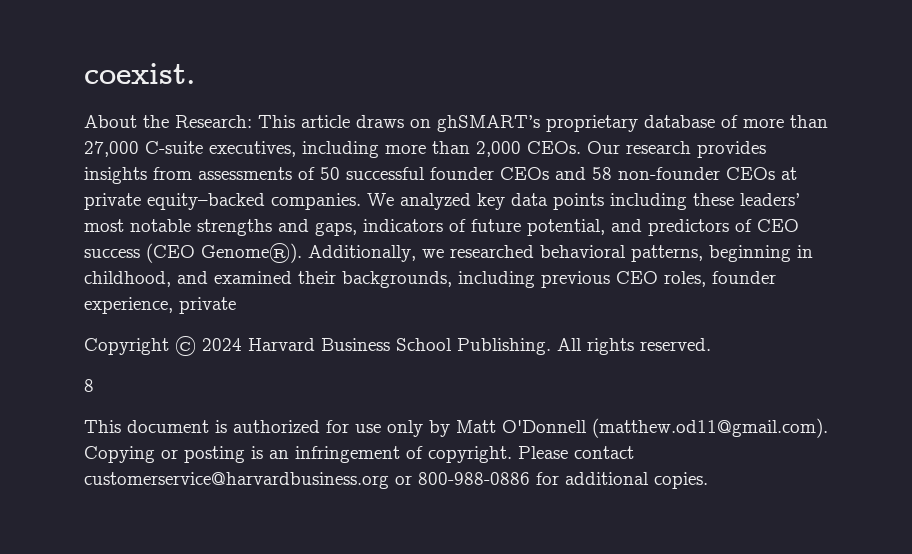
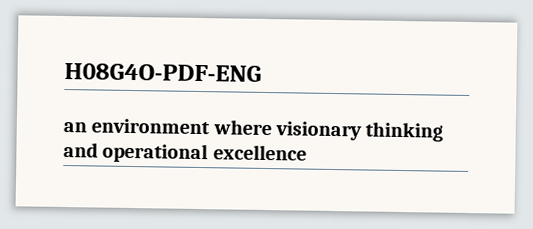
[84,63,196,84] [84,115,828,132] [84,141,766,158] [84,167,797,184] [84,193,800,210] [84,219,799,236] [84,243,813,263] [84,271,776,288] [84,297,236,314] [84,336,711,356] [84,379,94,392] [84,418,828,438] [84,446,634,463] [84,472,708,489] coexist. // About the Research: This article draws on ghSMART’s proprietary database of more than 27,000 C-suite executives, including more than 2,000 CEOs. Our research provides insights from assessments of 50 successful founder CEOs and 58 non-founder CEOs at private equity–backed companies. We analyzed key data points including these leaders’ most notable strengths and gaps, indicators of future potential, and predictors of CEO success (CEO Genome®). Additionally, we researched behavioral patterns, beginning in childhood, and examined their backgrounds, including previous CEO roles, founder experience, private // Copyright © 2024 Harvard Business School Publishing. All rights reserved. // 8 // This document is authorized for use only by Matt O'Donnell (matthew.od11@gmail.com). Copying or posting is an infringement of copyright. Please contact customerservice@harvardbusiness.org or 800-988-0886 for additional copies. -> [64,63,262,82] [63,118,444,142] [63,141,307,164] H08G4O-PDF-ENG // an environment where visionary thinking and operational excellence

